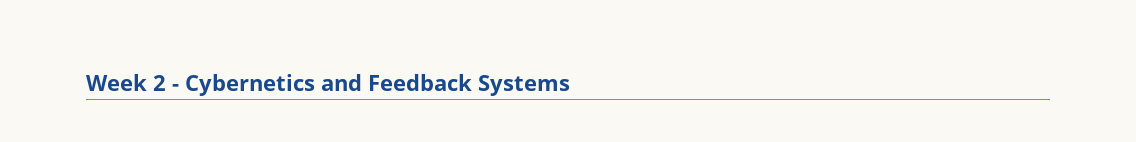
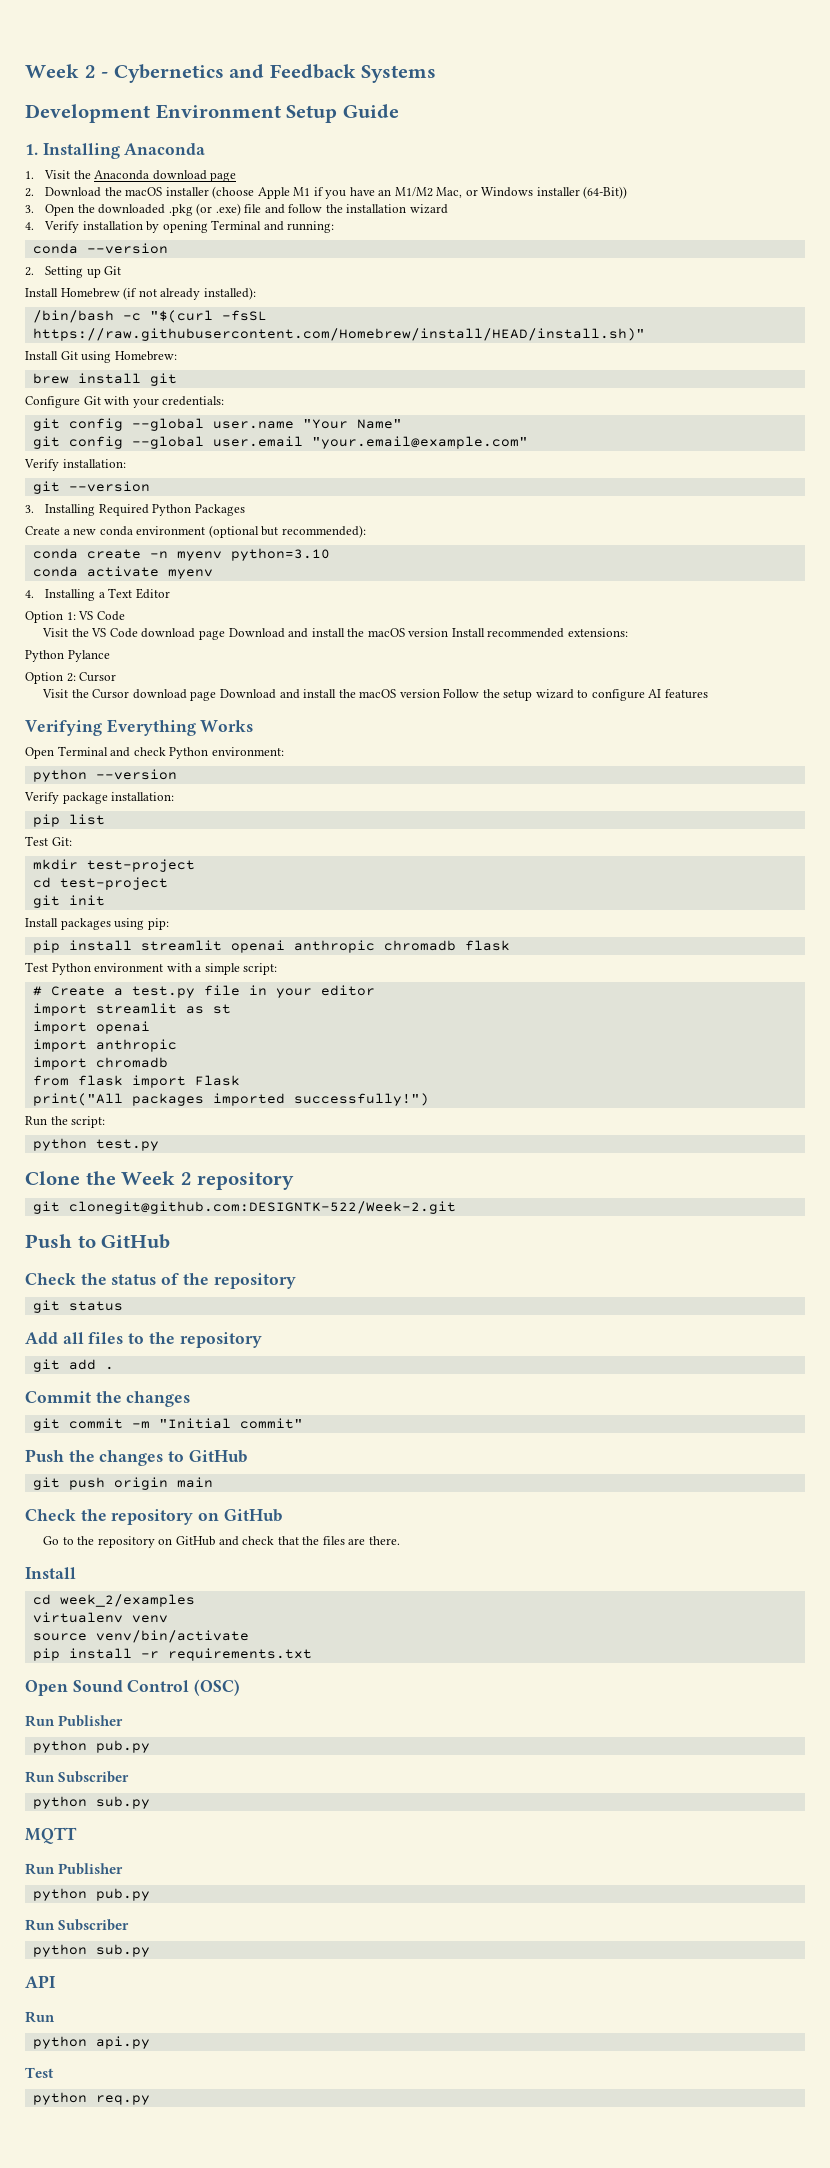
(570, 85) none -> [25,104,399,123] [25,143,206,159] [25,170,237,182] [25,186,628,199] [25,203,448,216] [25,220,335,233] [32,243,168,254] [25,266,122,278] [25,287,256,300] [32,310,267,323] [32,328,645,341] [25,351,177,363] [32,373,177,386] [25,396,225,408] [32,418,402,431] [32,436,528,449] [24,459,126,471] [32,481,150,494] [25,504,245,516] [25,525,366,538] [32,548,330,561] [32,566,213,579] [25,588,170,601] [25,611,125,623] [42,628,628,640] [25,650,110,662] [25,672,117,684] [42,688,708,701] [25,719,254,736] [25,746,284,759] [32,769,177,782] [24,792,175,804] [32,814,105,827] [25,836,72,846] [32,859,195,872] [32,877,168,890] [32,895,105,908] [25,918,169,930] [32,940,510,953] [25,962,278,975] [32,985,375,998] [32,1003,231,1016] [32,1021,150,1034] [32,1039,177,1052] [32,1057,168,1070] [32,1075,240,1088] [32,1093,429,1106] [25,1116,106,1128] [32,1138,159,1151] [25,1171,295,1190] [32,1201,456,1214] [25,1234,171,1249] [25,1273,296,1289] [32,1300,123,1313] [25,1332,262,1348] [32,1359,114,1372] [25,1391,191,1407] [32,1418,303,1431] [25,1449,247,1466] [32,1477,213,1490] [25,1509,282,1525] [43,1536,400,1548] [25,1567,76,1579] [32,1594,195,1607] [32,1612,168,1623] [32,1630,249,1643] [32,1648,312,1661] [25,1679,241,1696] [25,1715,124,1727] [32,1740,150,1753] [25,1771,130,1783] [32,1796,150,1809] [25,1827,77,1844] [25,1863,124,1875] [32,1888,150,1901] [25,1919,130,1931] [32,1944,150,1957] [25,1975,56,1988] [25,2011,55,2023] [32,2036,150,2049] [25,2067,54,2078] [32,2092,150,2105] // Development Environment Setup Guide // 1. Installing Anaconda // 1. Visit the Anaconda download page // 2. Download the macOS installer (choose Apple M1 if you have an M1/M2 Mac, or Windows installer (64-Bit)) // 3. Open the downloaded .pkg (or .exe) file and follow the installation wizard // 4. Verify installation by opening Terminal and running: // conda --version // 2. Setting up Git // Install Homebrew (if not already installed): // /bin/bash -c "$(curl -fsSL https://raw.githubusercontent.com/Homebrew/install/HEAD/install.sh)" // Install Git using Homebrew: // brew install git // Configure Git with your credentials: // git config --global user.name "Your Name" // git config --global user.email "your.email@example.com" // Verify installation: // git --version // 3. Installing Required Python Packages // Create a new conda environment (optional but recommended): // conda create -n myenv python=3.10 // conda activate myenv // 4. Installing a Text Editor // Option 1: VS Code // Visit the VS Code download page Download and install the macOS version Install recommended extensions: // Python Pylance // Option 2: Cursor // Visit the Cursor download page Download and install the macOS version Follow the setup wizard to configure AI features // Verifying Everything Works // Open Terminal and check Python environment: // python --version // Verify package installation: // pip list // Test Git: // mkdir test-project // cd test-project // git init // Install packages using pip: // pip install streamlit openai anthropic chromadb flask // Test Python environment with a simple script: // # Create a test.py file in your editor // import streamlit as st // import openai // import anthropic // import chromadb // from flask import Flask // print("All packages imported successfully!") // Run the script: // python test.py // Clone the Week 2 repository // git clonegit@github.com:DESIGNTK-522/Week-2.git // Push to GitHub // Check the status of the repository // git status // Add all files to the repository // git add . // Commit the changes // git commit -m "Initial commit" // Push the changes to GitHub // git push origin main // Check the repository on GitHub // Go to the repository on GitHub and check that the files are there. // Install // cd week_2/examples // virtualenv venv // source venv/bin/activate // pip install -r requirements.txt // Open Sound Control (OSC) // Run Publisher // python pub.py // Run Subscriber // python sub.py // MQTT // Run Publisher // python pub.py // Run Subscriber // python sub.py // API // Run // python api.py // Test // python req.py

